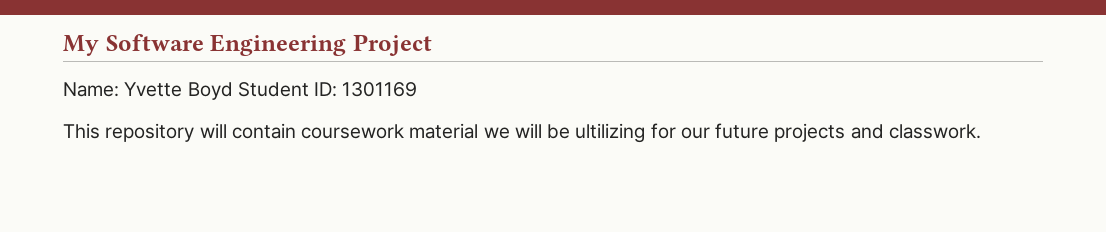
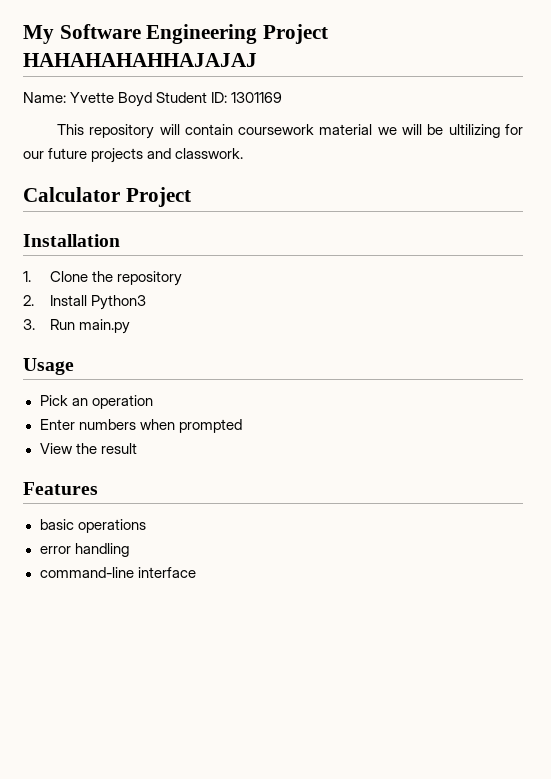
(432, 45) none -> [23,53,257,67] HAHAHAHAHHAJAJAJ
(981, 131) none -> [23,187,191,207] [23,234,120,247] [23,271,183,286] [23,295,147,310] [23,319,131,334] [23,358,74,375] [39,395,153,409] [39,419,242,433] [39,443,137,454] [23,482,98,495] [39,519,146,533] [39,543,129,557] [39,567,196,578] // Calculator Project // Installation // 1. Clone the repository // 2. Install Python3 // 3. Run main.py // Usage // Pick an operation // Enter numbers when prompted // View the result // Features // basic operations // error handling // command-line interface

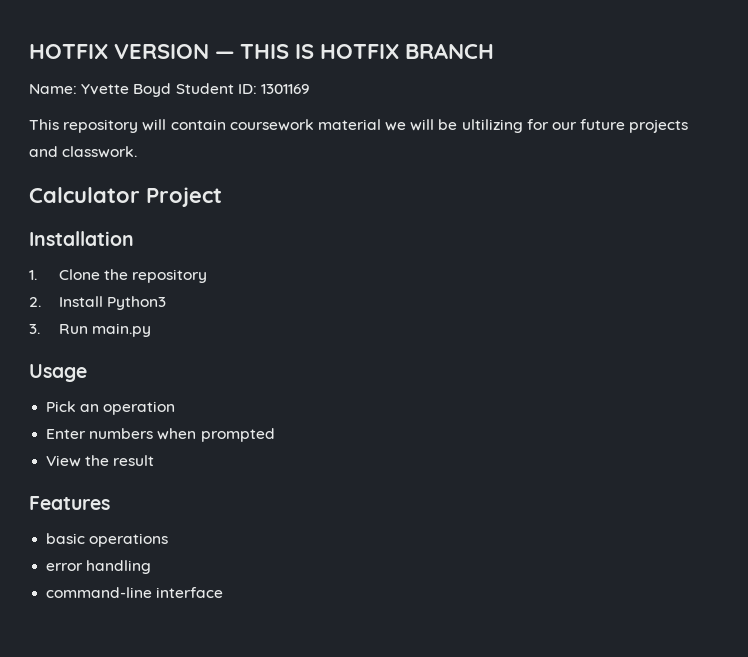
[23,24,329,44] [23,53,257,67] My Software Engineering Project HAHAHAHAHHAJAJAJ -> [29,43,494,59] HOTFIX VERSION — THIS IS HOTFIX BRANCH

